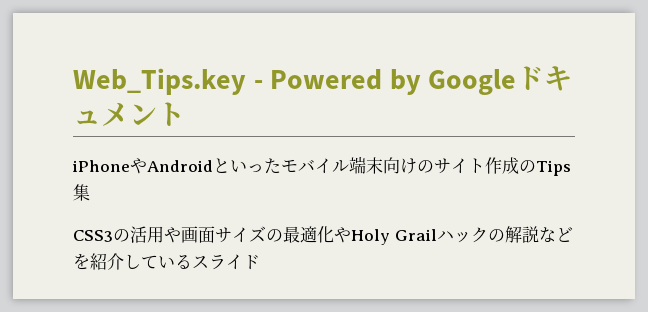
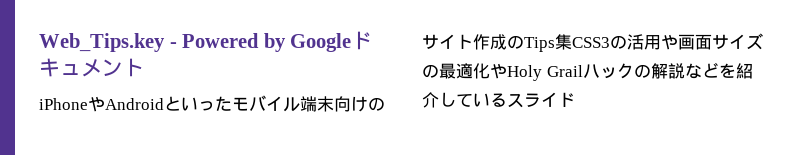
(90, 192) // -> (572, 42) none

